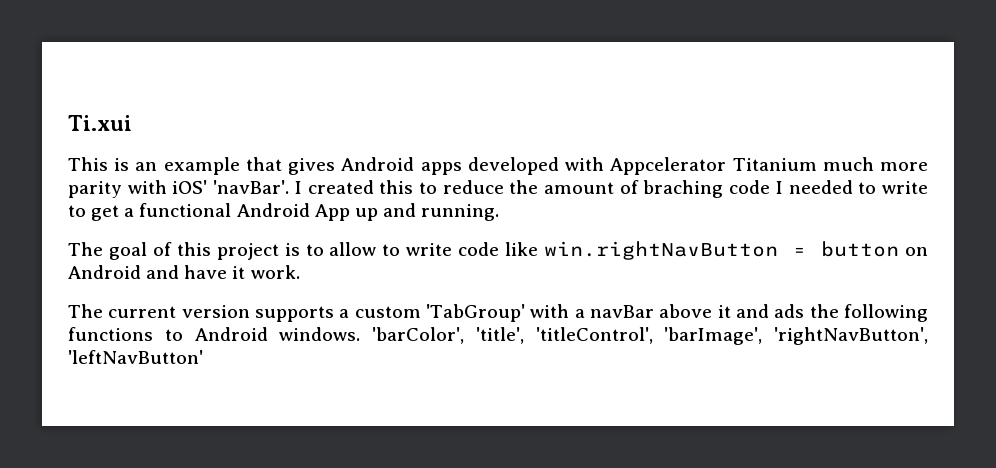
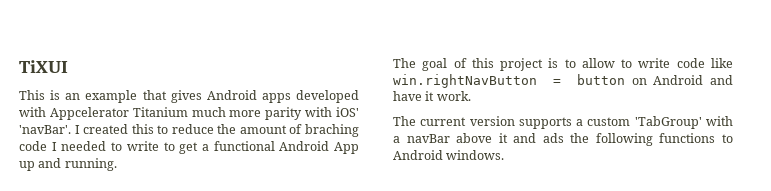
[68,115,132,131] Ti.xui -> [19,60,68,73] TiXUI
[372,327,928,345] [68,350,203,364] 'barColor', 'title', 'titleControl', 'barImage', 'rightNavButton', 'leftNavButton' -> (505, 155) none

